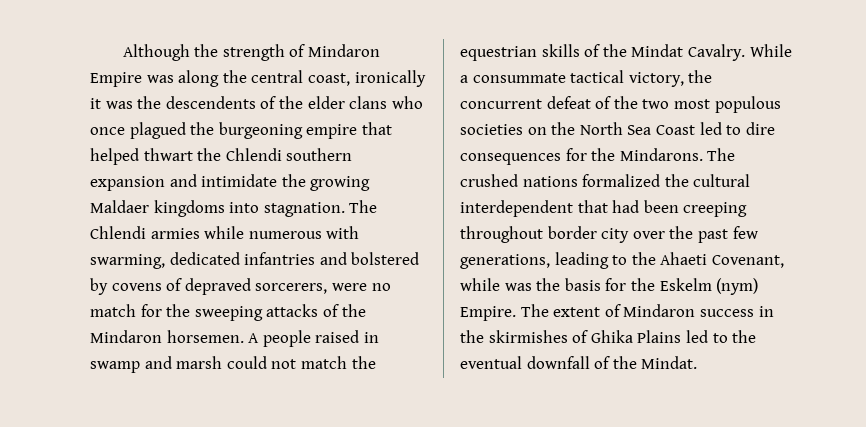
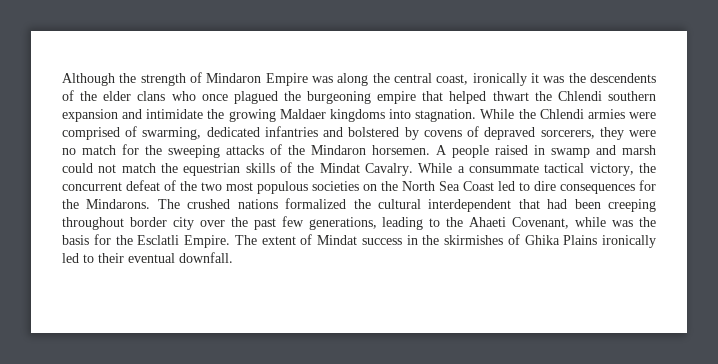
[349,200,378,213] [90,226,360,239] The Chlendi armies while numerous with -> [480,109,656,119] [62,126,138,140] While the Chlendi armies were comprised of
(328, 288) none -> [599,127,624,140] they
[659,278,759,295] Eskelm (nym) -> [137,235,180,245] Esclatli
[623,304,696,317] Mindaron -> [317,235,357,245] Mindat
[685,330,757,343] [460,356,698,369] led to the eventual downfall of the Mindat. -> [602,235,656,248] [62,252,233,263] ironically led to their eventual downfall.

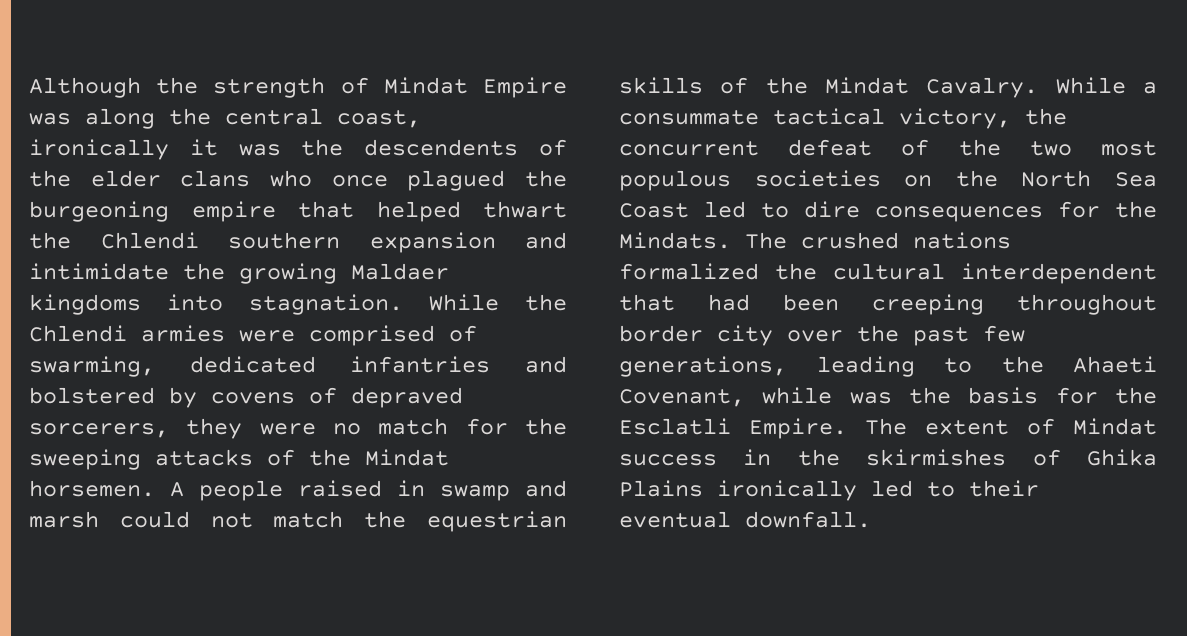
[206,73,262,83] Mindaron -> [383,77,468,94] Mindat
[311,145,366,155] Mindaron -> [365,449,449,466] Mindat
[86,199,151,209] Mindarons. -> [619,232,731,249] Mindats.

